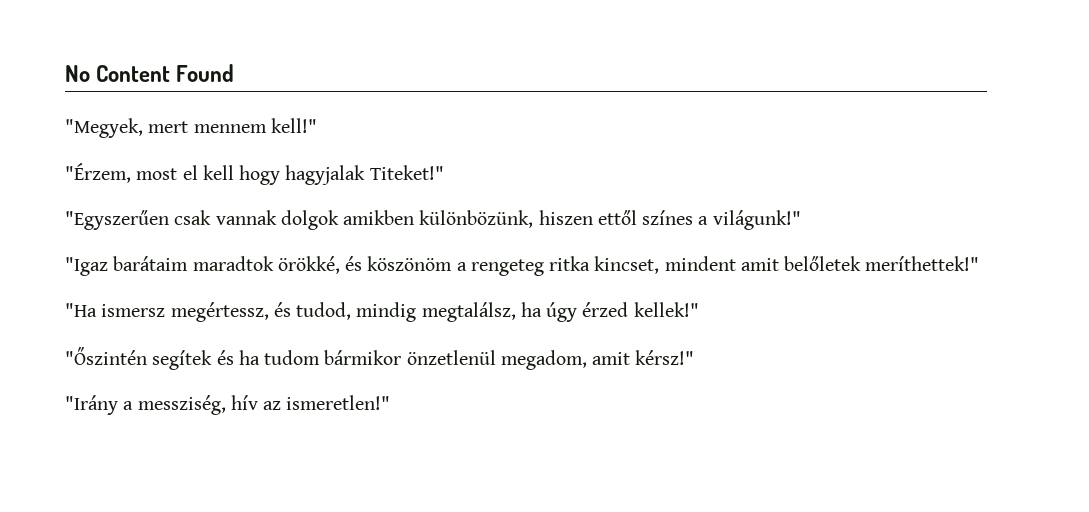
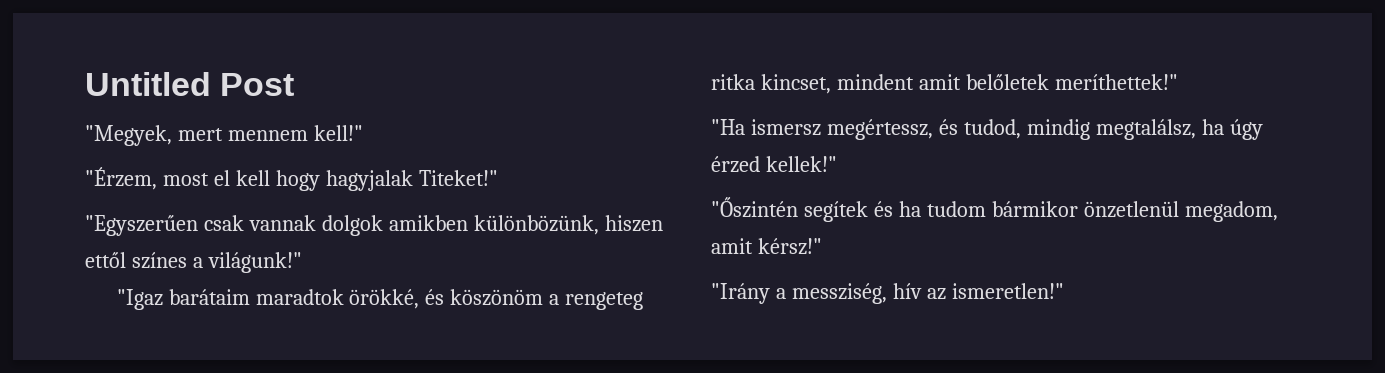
[65,64,235,82] No Content Found -> [85,72,295,96] Untitled Post

